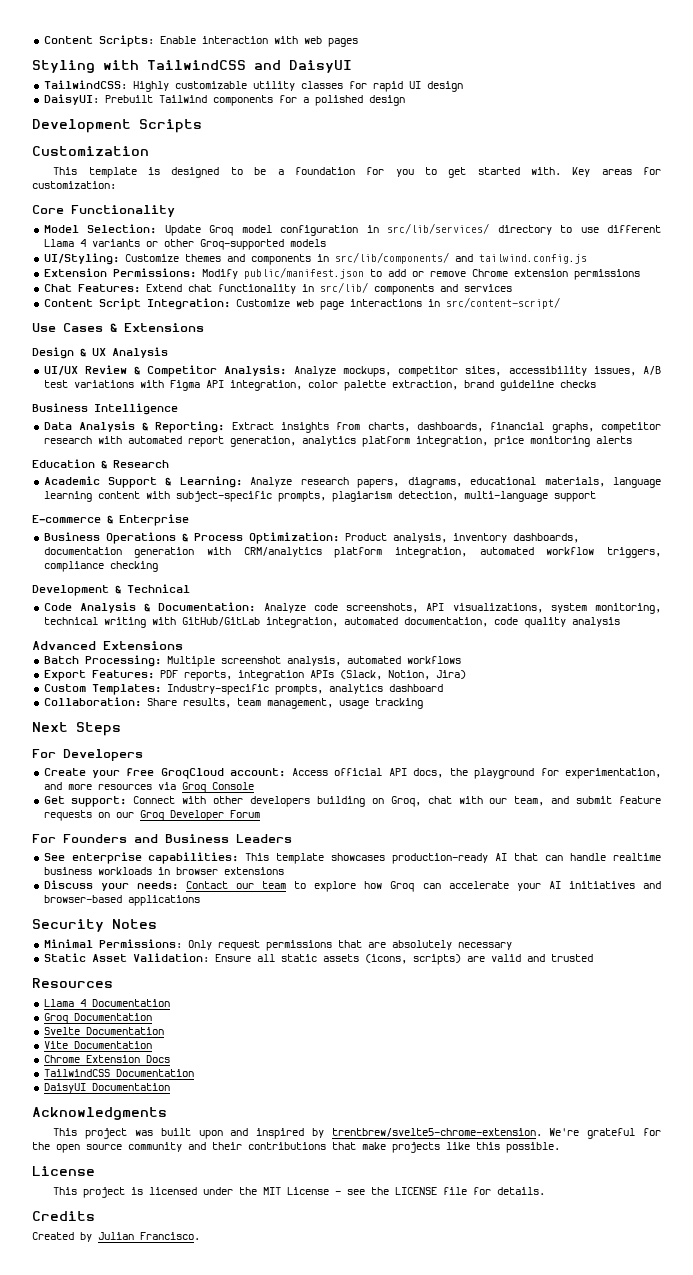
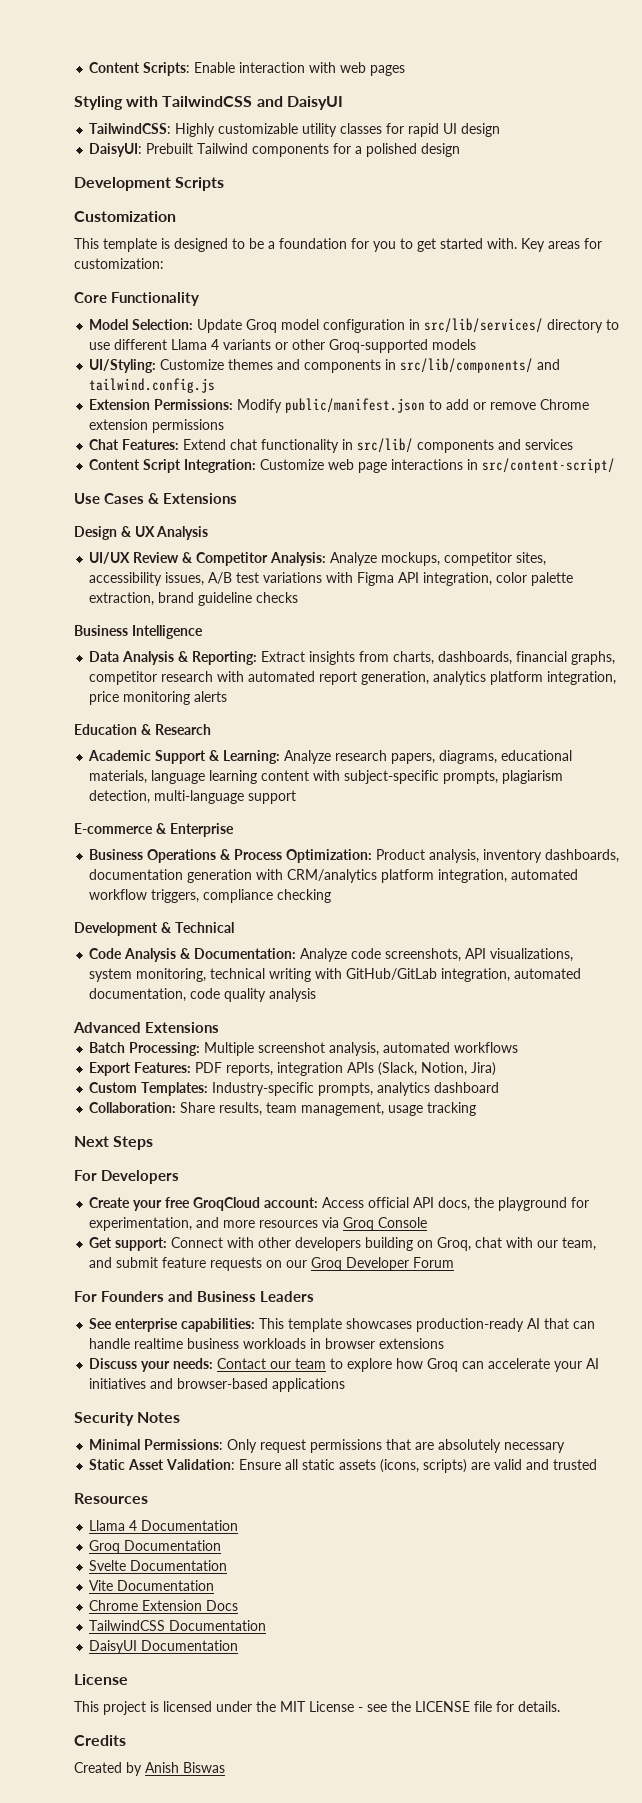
[32,1107,167,1120] [53,1128,661,1139] [32,1142,560,1153] // Acknowledgments // This project was built upon and inspired by trentbrew/svelte5-chrome-extension. We're grateful for the open source community and their contributions that make projects like this possible. -> (239, 1645) none
[98,1232,200,1240] Julian Francisco. -> [145,1762,225,1773] Anish Biswas

